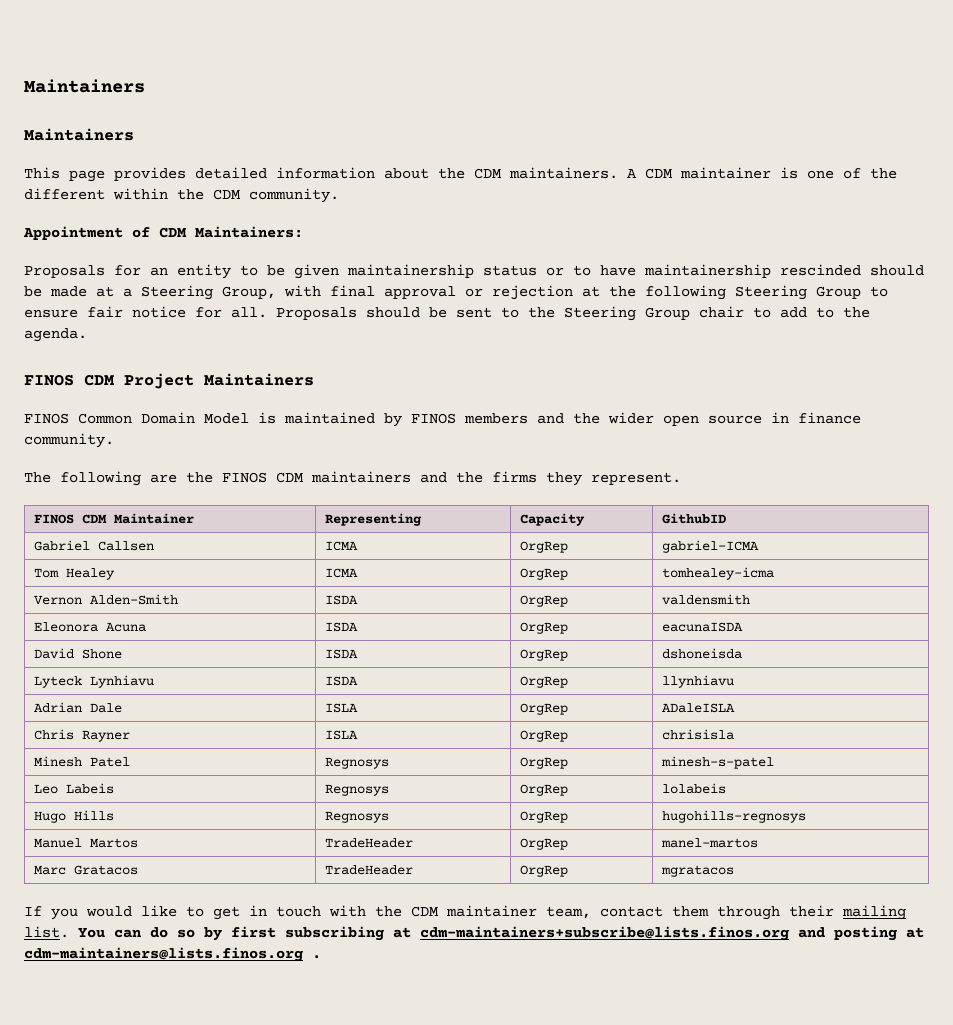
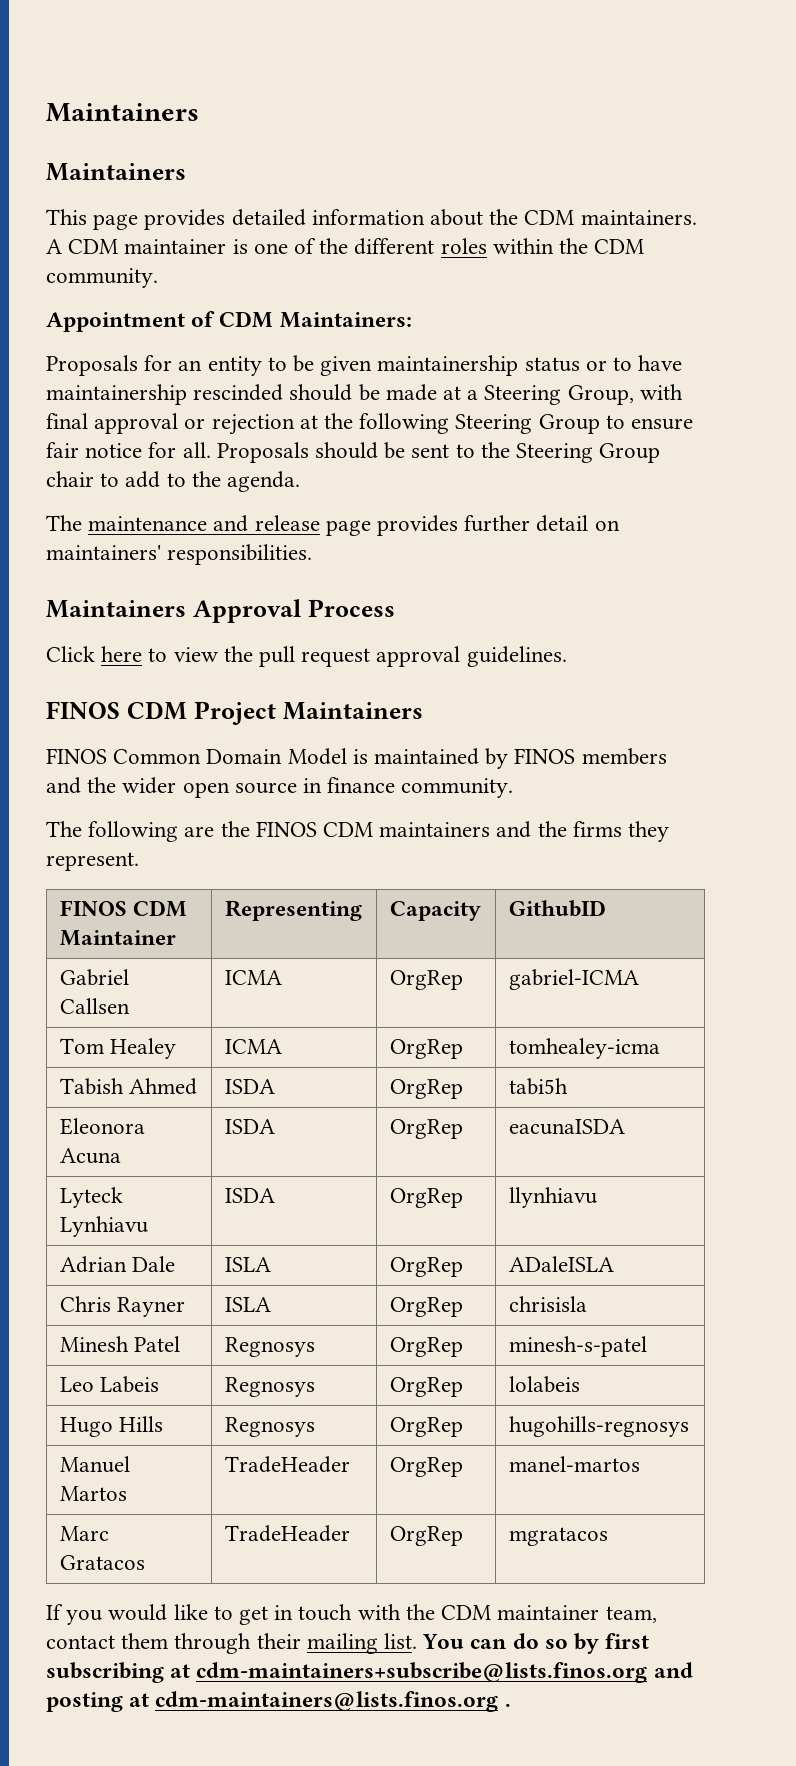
(105, 194) none -> [440,238,487,254] roles
(87, 335) none -> [46,515,620,536] [46,544,313,565] [46,599,395,623] [46,646,567,667] // The maintenance and release page provides further detail on maintainers' responsibilities. // Maintainers Approval Process // Click here to view the pull request approval guidelines.
[34,594,179,605] [325,595,359,605] [520,595,569,607] [662,594,751,605] Vernon Alden-Smith | ISDA | OrgRep | valdensmith -> [59,1078,197,1095] [224,1079,275,1094] [389,1079,463,1099] [508,1078,568,1095] Tabish Ahmed | ISDA | OrgRep | tabi5h
[34,648,123,659] [325,649,359,659] [520,649,569,661] [662,648,743,659] // David Shone | ISDA | OrgRep | dshoneisda -> (625, 1127) none

